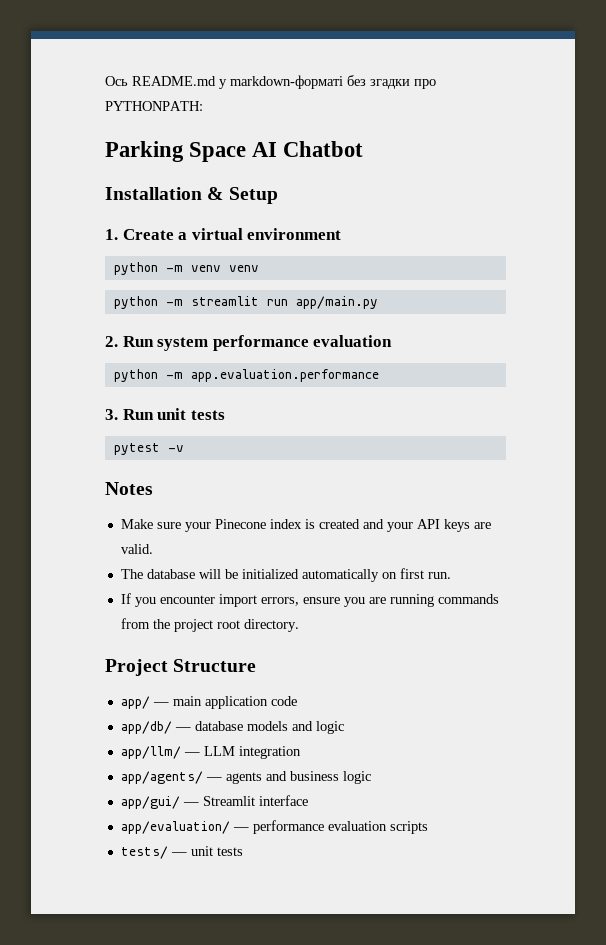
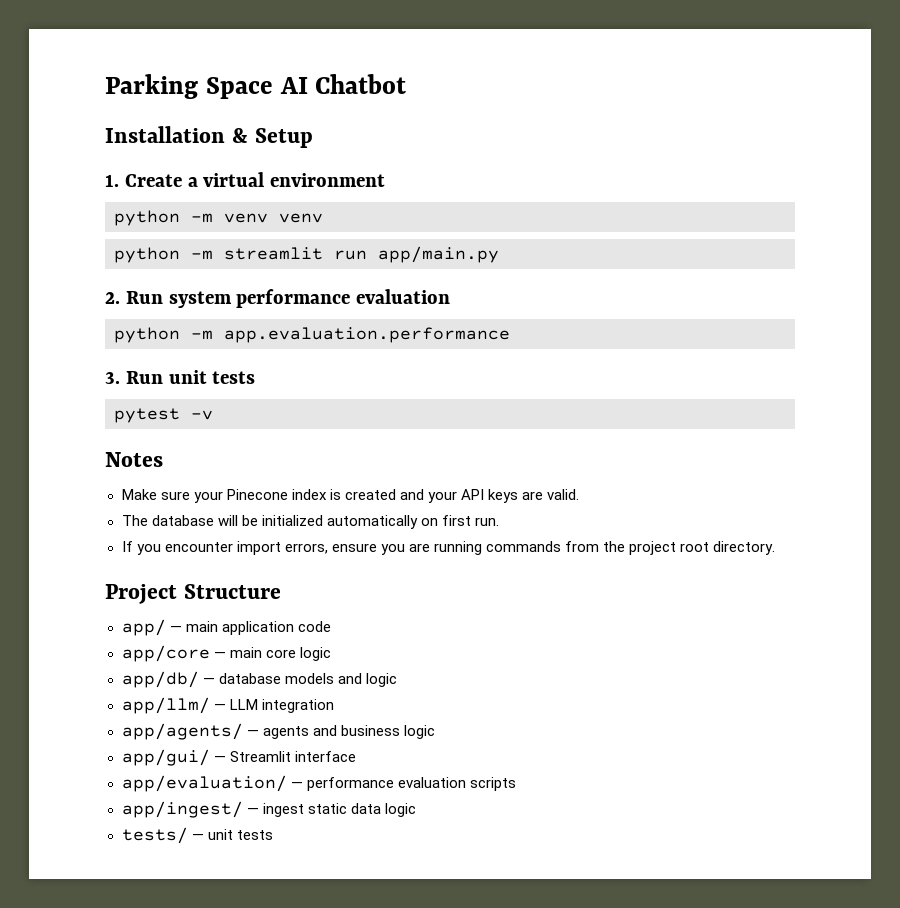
[105,75,436,89] [105,101,203,111] Ось README.md у markdown-форматі без згадки про PYTHONPATH: // -> (105, 86) none
(297, 701) none -> [121,645,331,662] // app/core — main core logic
(428, 827) none -> [121,801,416,818] // app/ingest/ — ingest static data logic

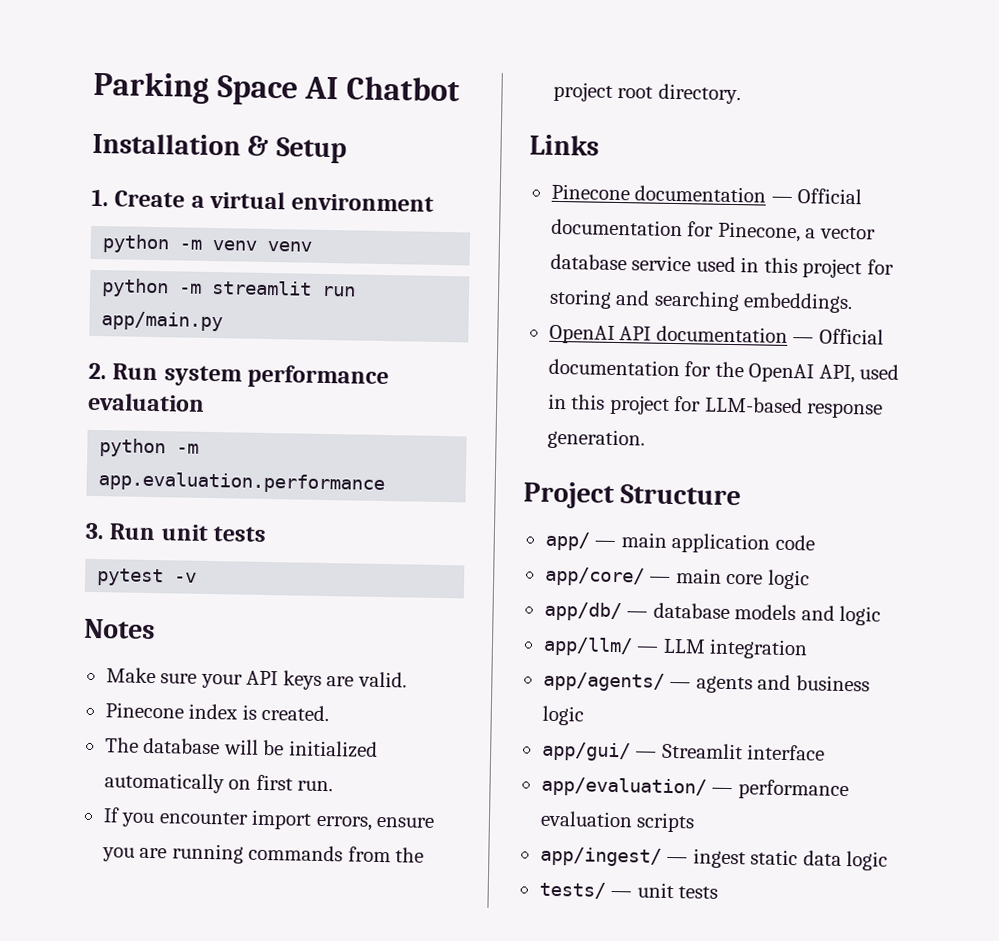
[226,489,457,503] Pinecone index is created and your -> (243, 681) none
(580, 494) none -> [104,702,330,722] // Pinecone index is created.
(776, 548) none -> [529,134,599,156] [550,183,863,205] [550,218,876,243] [549,253,894,279] [548,288,854,314] [548,324,884,345] [547,358,900,384] [547,393,884,419] [546,428,645,450] // Links // Pinecone documentation — Official documentation for Pinecone, a vector database service used in this project for storing and searching embeddings. // OpenAI API documentation — Official documentation for the OpenAI API, used in this project for LLM-based response generation.
[121,645,210,662] app/core -> [544,566,645,587] app/core/

